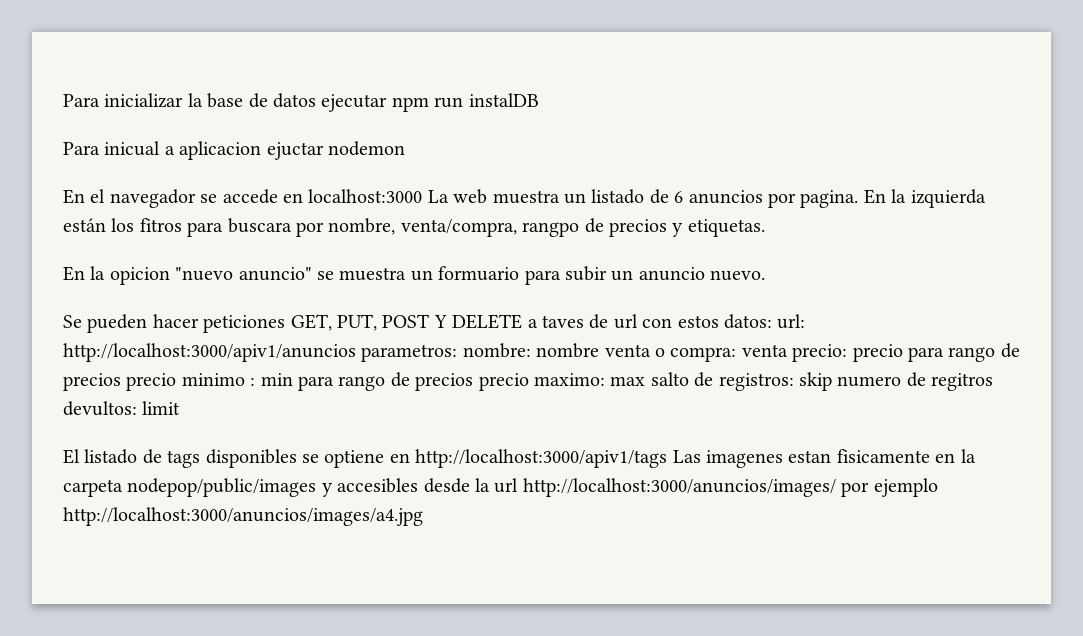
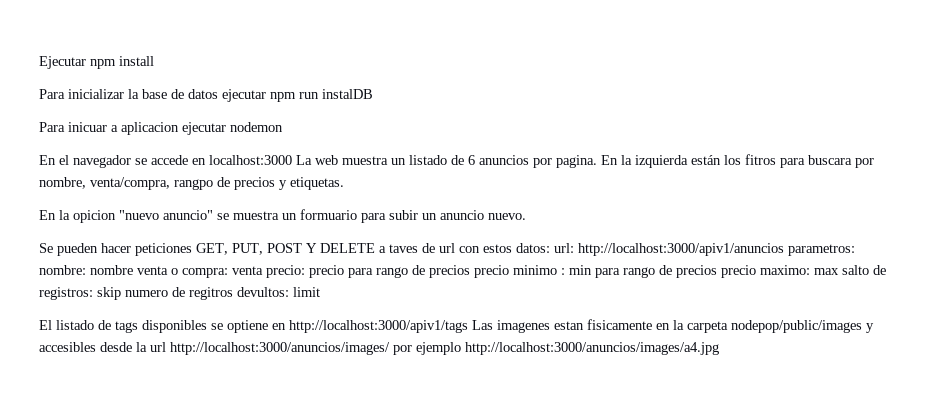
(63, 100) none -> [39,56,154,69] Ejecutar npm install //
[104,141,161,156] inicual -> [68,122,107,132] inicuar
[266,142,324,160] ejuctar -> [182,122,226,135] ejecutar

